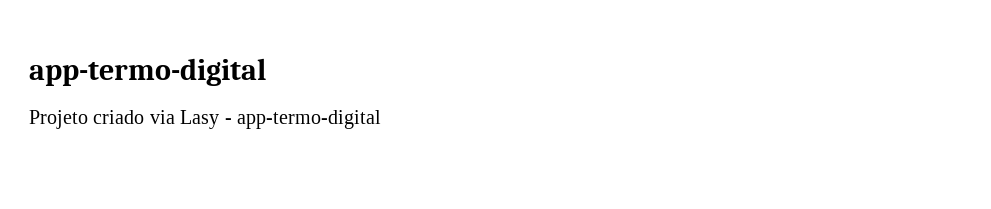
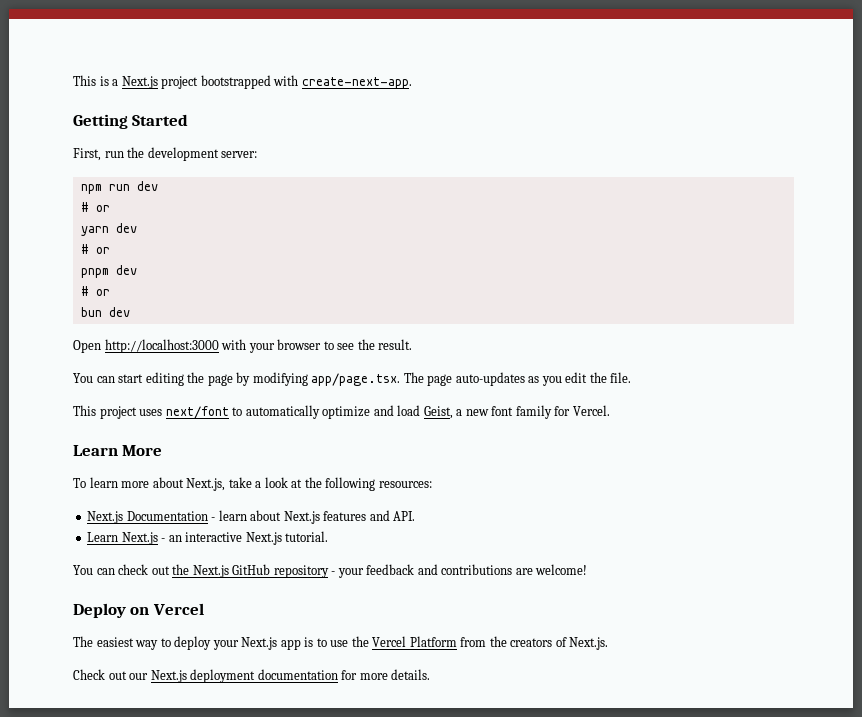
[29,58,266,86] [29,110,381,129] app-termo-digital // Projeto criado via Lasy - app-termo-digital -> [73,75,412,89] [73,114,189,129] [73,147,258,161] [80,181,158,194] [80,202,110,212] [80,223,137,236] [80,244,110,254] [80,265,137,278] [80,286,110,296] [80,307,130,317] [73,339,413,353] [73,372,632,386] [73,405,610,419] [73,445,163,456] [73,477,432,491] [87,510,416,524] [87,531,329,545] [73,564,588,578] [73,603,204,618] [73,636,609,650] [73,669,431,683] This is a Next.js project bootstrapped with create-next-app. // Getting Started // First, run the development server: // npm run dev // # or // yarn dev // # or // pnpm dev // # or // bun dev // Open http://localhost:3000 with your browser to see the result. // You can start editing the page by modifying app/page.tsx. The page auto-updates as you edit the file. // This project uses next/font to automatically optimize and load Geist, a new font family for Vercel. // Learn More // To learn more about Next.js, take a look at the following resources: // Next.js Documentation - learn about Next.js features and API. // Learn Next.js - an interactive Next.js tutorial. // You can check out the Next.js GitHub repository - your feedback and contributions are welcome! // Deploy on Vercel // The easiest way to deploy your Next.js app is to use the Vercel Platform from the creators of Next.js. // Check out our Next.js deployment documentation for more details.

